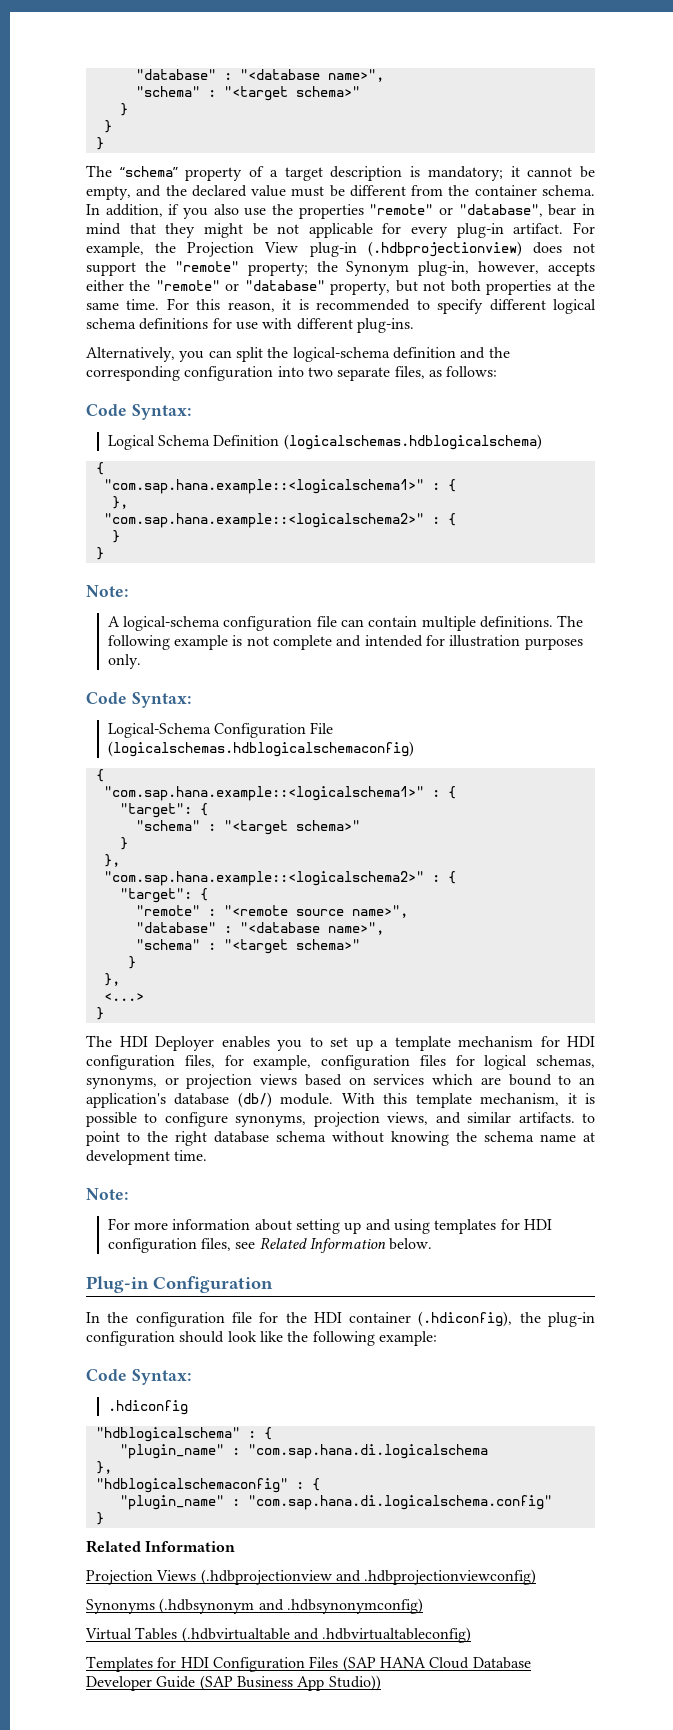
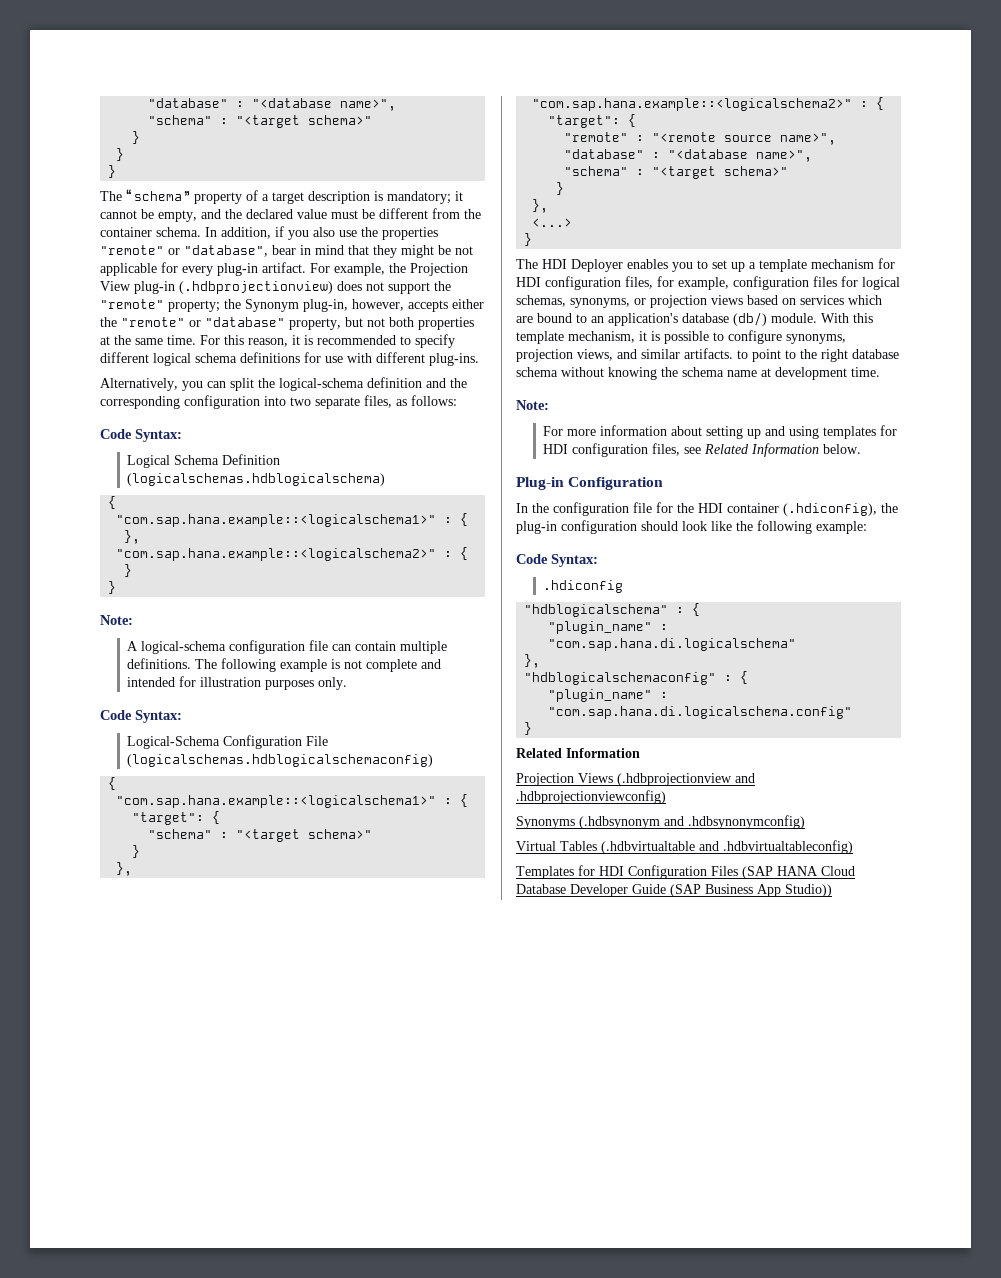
[247,1444,488,1459] "com.sap.hana.di.logicalschema -> [548,638,797,651] "com.sap.hana.di.logicalschema"

